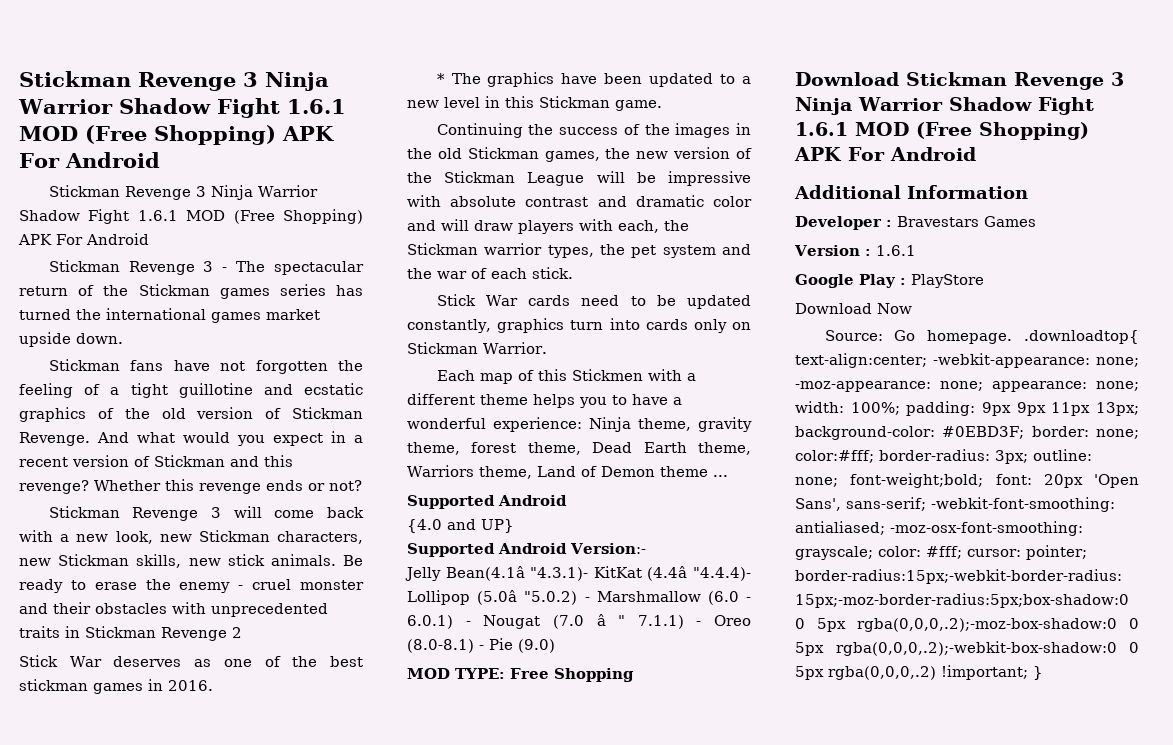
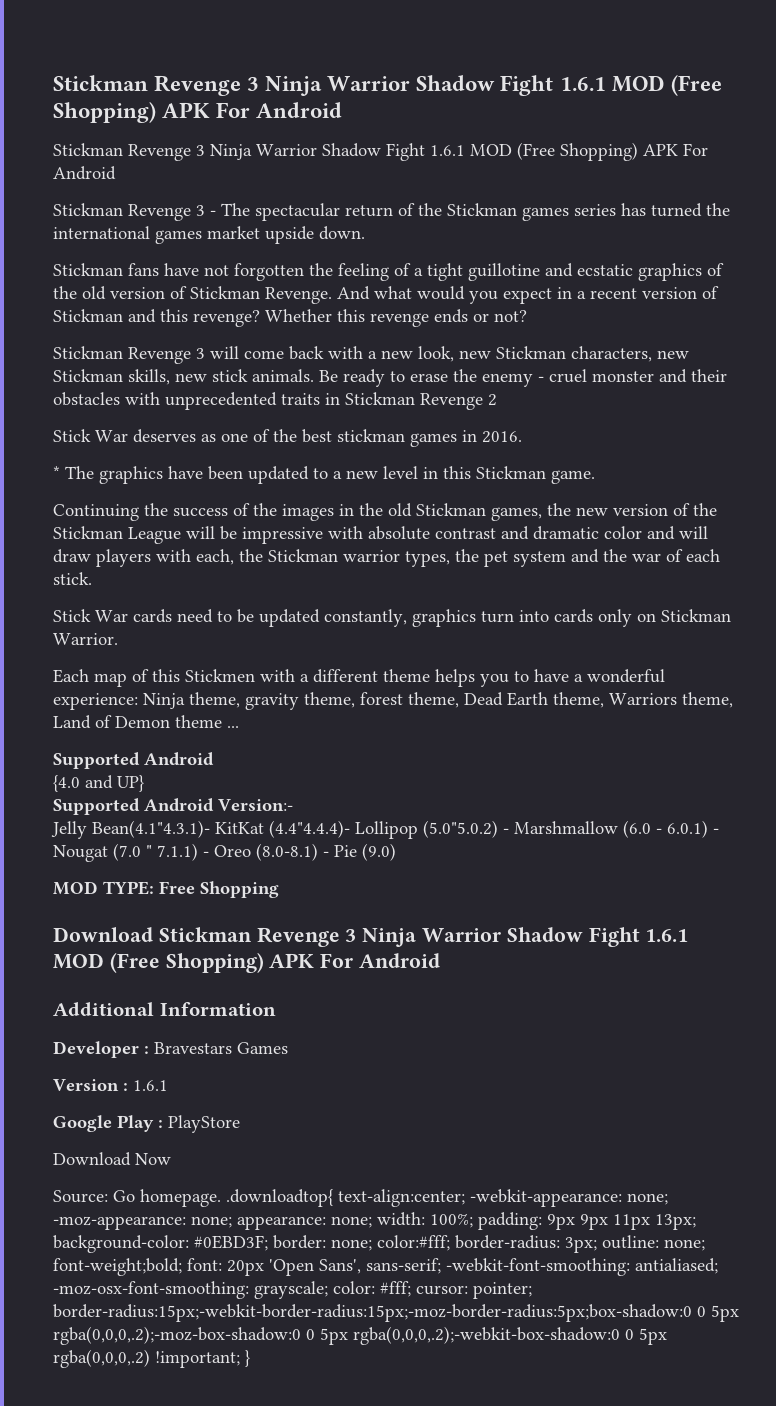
[445,566,751,581] [407,590,578,605] Bean(4.1â "4.3.1)- KitKat (4.4â "4.4.4)- Lollipop (5.0â "5.0.2) -> [92,820,498,839] Bean(4.1"4.3.1)- KitKat (4.4"4.4.4)- Lollipop (5.0"5.0.2)
[596,614,606,626] â -> (141, 852) none

